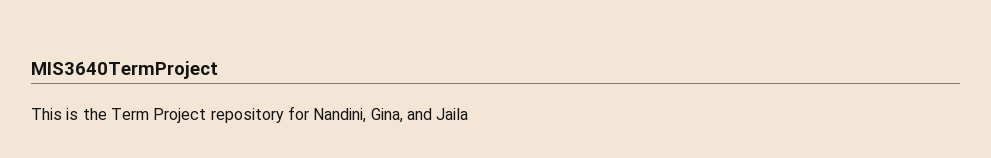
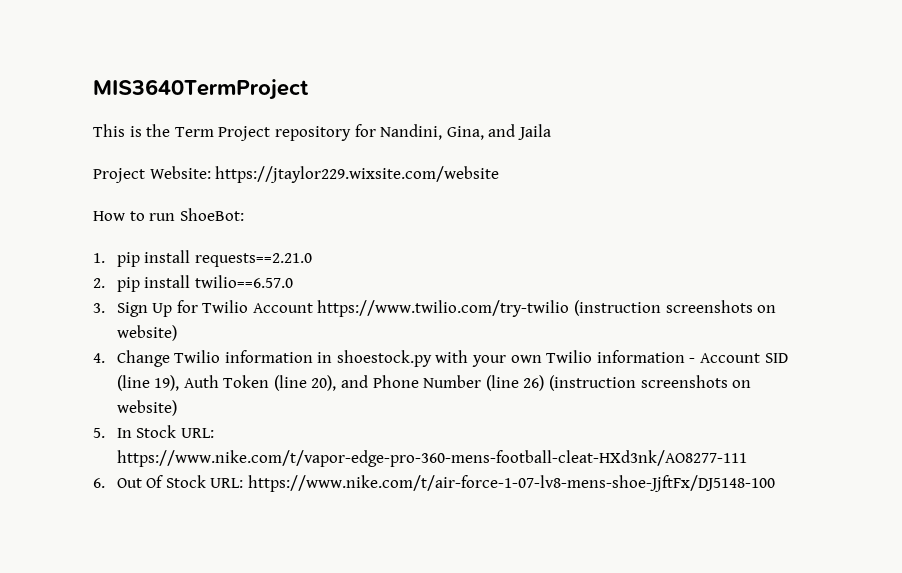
(469, 114) none -> [93,166,500,183] [93,208,244,221] [93,250,312,267] [93,275,293,292] [93,300,777,317] [116,325,177,341] [93,350,788,367] [116,375,752,391] [116,400,177,416] [93,425,214,438] [116,450,747,467] [93,475,775,492] // Project Website: https://jtaylor229.wixsite.com/website // How to run ShoeBot: // 1. pip install requests==2.21.0 // 2. pip install twilio==6.57.0 // 3. Sign Up for Twilio Account https://www.twilio.com/try-twilio (instruction screenshots on website) // 4. Change Twilio information in shoestock.py with your own Twilio information - Account SID (line 19), Auth Token (line 20), and Phone Number (line 26) (instruction screenshots on website) // 5. In Stock URL: https://www.nike.com/t/vapor-edge-pro-360-mens-football-cleat-HXd3nk/AO8277-111 // 6. Out Of Stock URL: https://www.nike.com/t/air-force-1-07-lv8-mens-shoe-JjftFx/DJ5148-100

